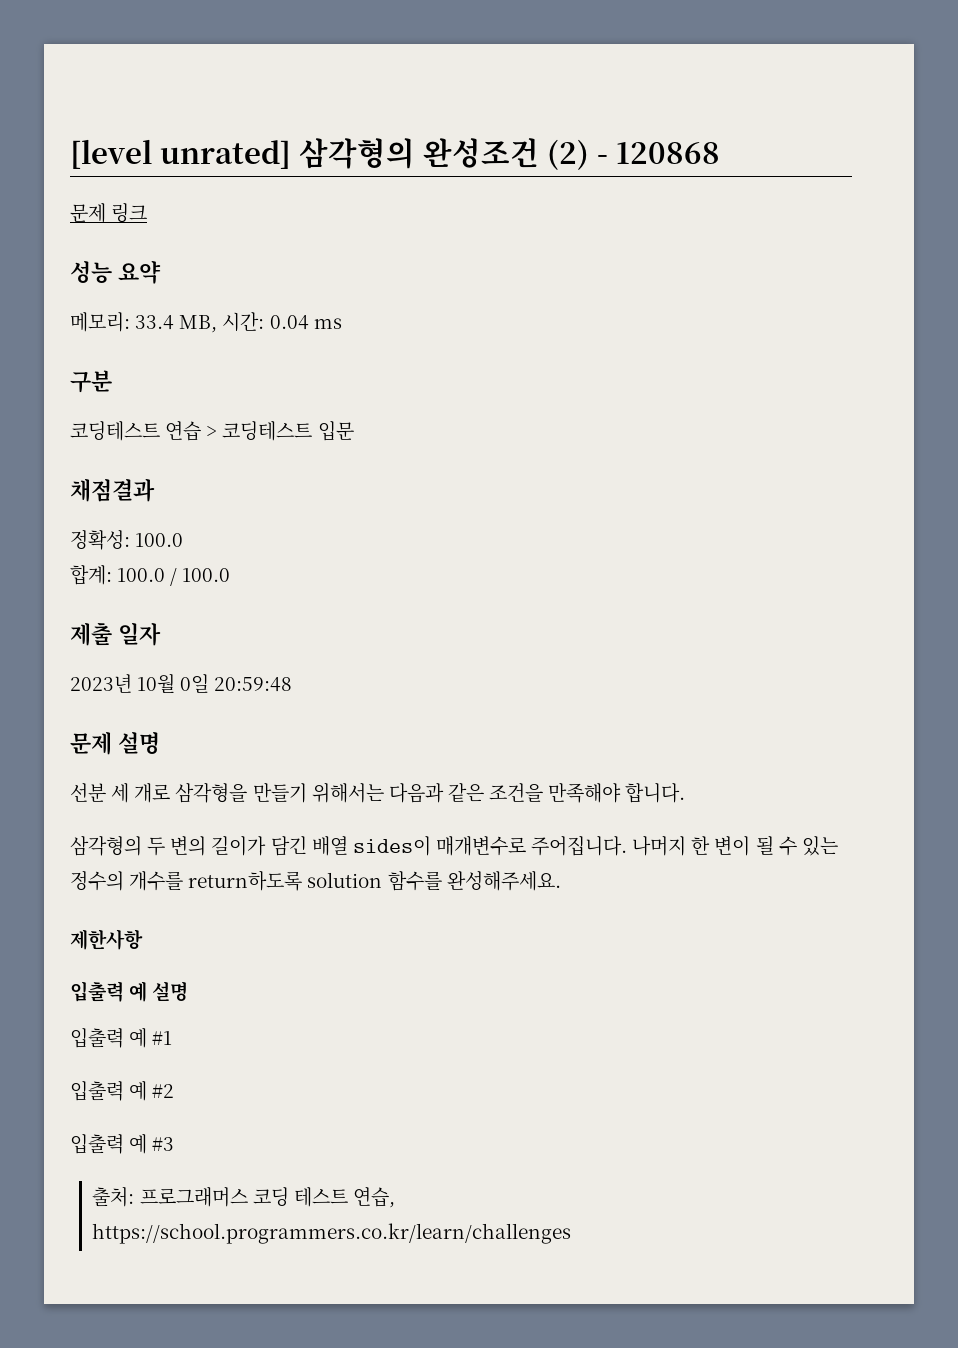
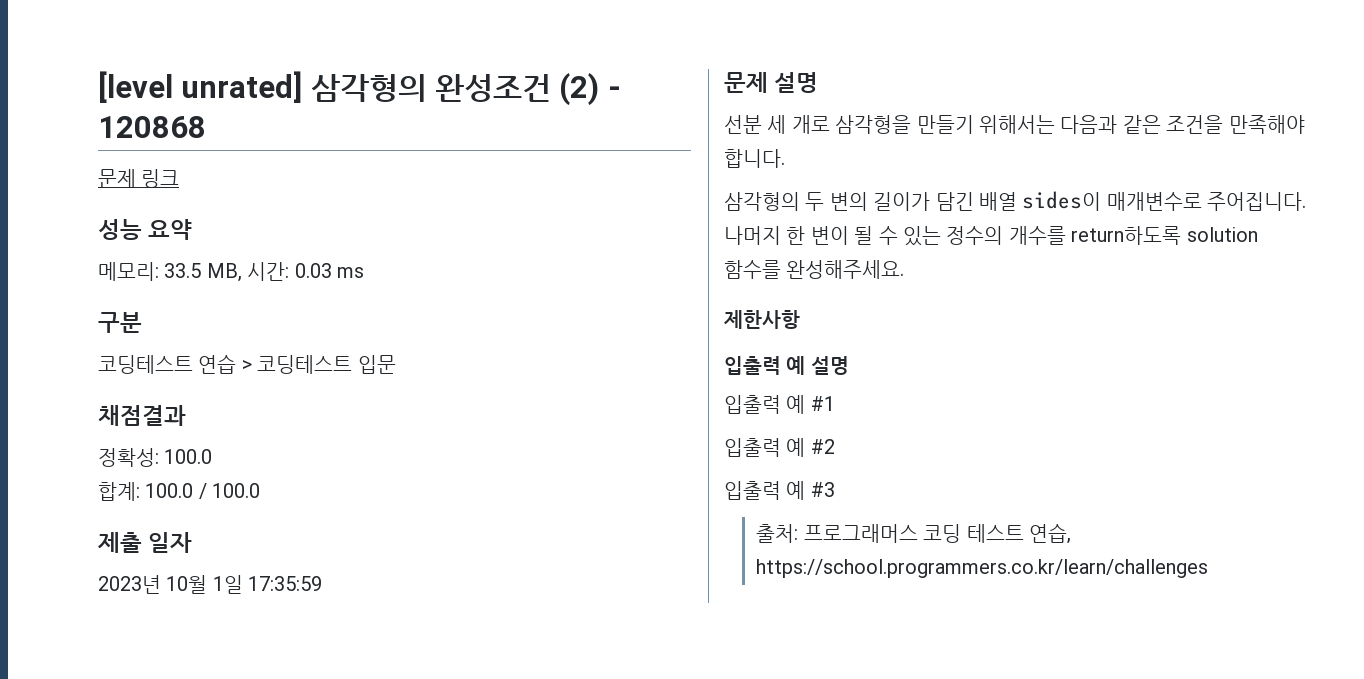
[135,315,175,330] 33.4 -> [164,263,202,278] 33.5
[269,315,309,330] 0.04 -> [294,263,332,278] 0.03
[180,674,293,693] 0일 20:59:48 -> [212,575,323,594] 1일 17:35:59

